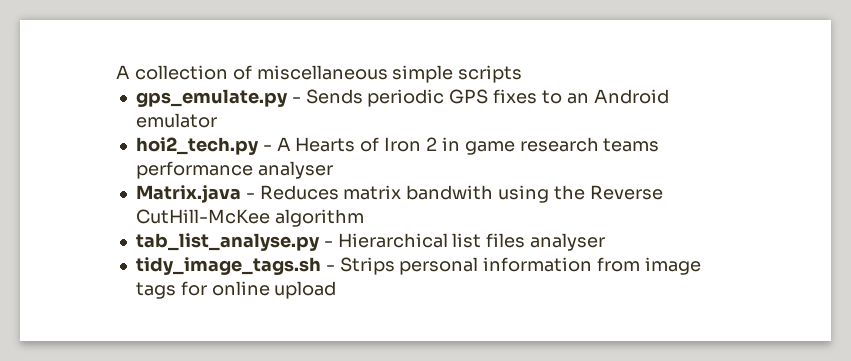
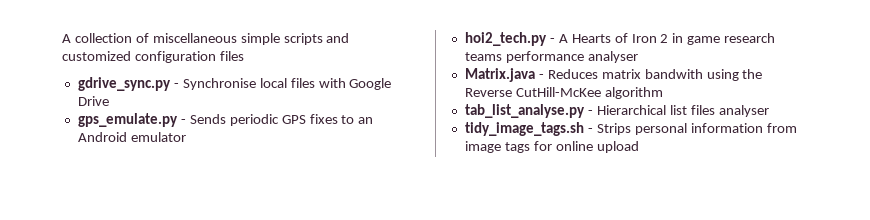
(523, 74) none -> [326,33,350,43] [62,51,244,63] [77,77,392,91] [77,96,109,106] and customized configuration files // gdrive_sync.py - Synchronise local files with Google Drive

